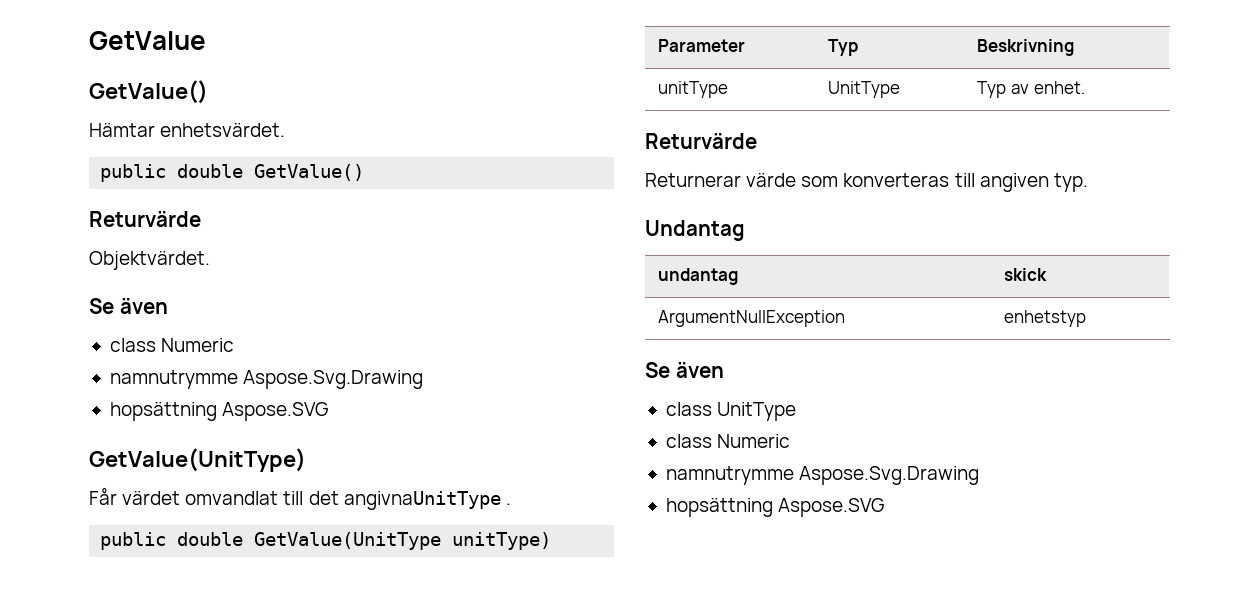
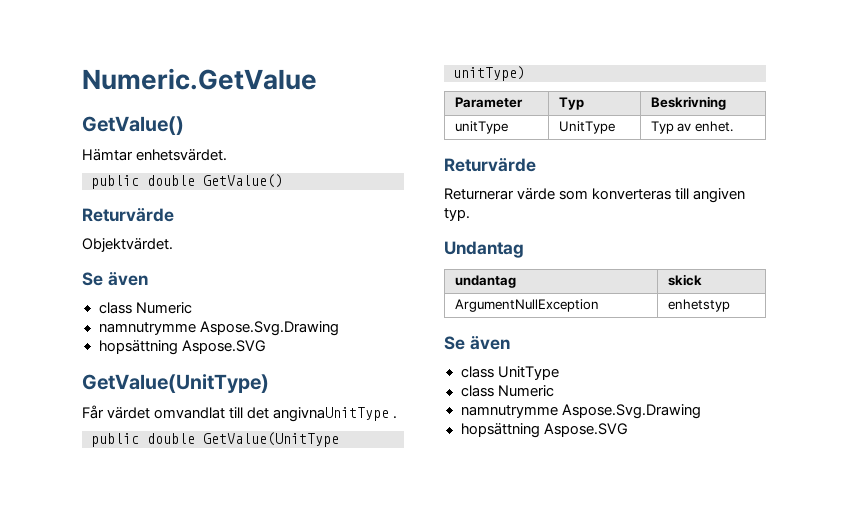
[89,31,206,50] GetValue -> [82,68,317,90] Numeric.GetValue

